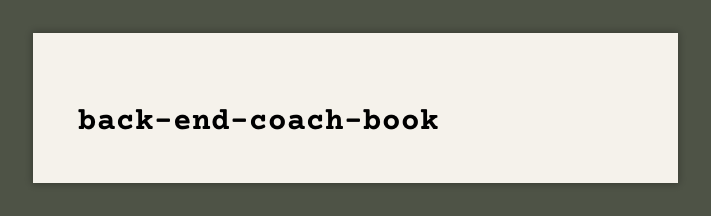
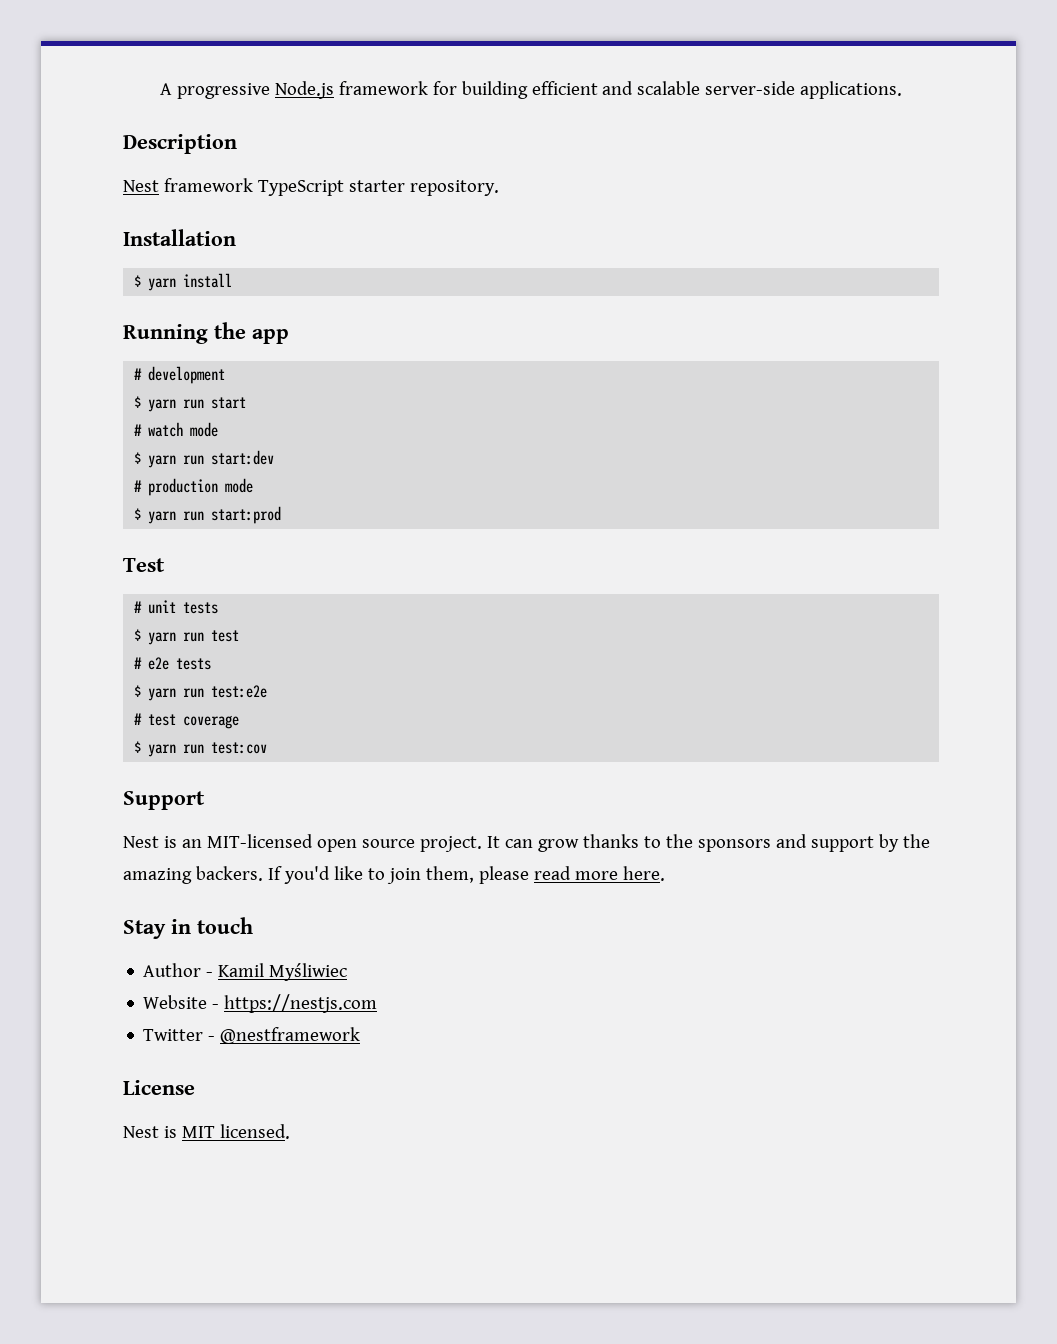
[78,109,439,130] back-end-coach-book -> [159,81,903,99] [123,134,237,154] [123,178,499,196] [123,229,236,246] [134,273,233,291] [123,322,289,344] [134,366,226,384] [134,396,247,412] [134,422,219,437] [134,450,275,468] [134,478,254,496] [134,506,282,524] [123,558,165,572] [134,600,219,614] [134,629,240,645] [134,657,212,670] [134,685,268,701] [134,713,240,729] [134,741,268,757] [123,791,205,810] [123,834,930,852] [123,866,665,884] [123,917,253,939] [143,963,348,981] [143,994,378,1013] [143,1027,361,1044] [123,1080,195,1095] [123,1124,290,1139] A progressive Node.js framework for building efficient and scalable server-side applications. // Description // Nest framework TypeScript starter repository. // Installation // $ yarn install // Running the app // # development // $ yarn run start // # watch mode // $ yarn run start:dev // # production mode // $ yarn run start:prod // Test // # unit tests // $ yarn run test // # e2e tests // $ yarn run test:e2e // # test coverage // $ yarn run test:cov // Support // Nest is an MIT-licensed open source project. It can grow thanks to the sponsors and support by the amazing backers. If you'd like to join them, please read more here. // Stay in touch // Author - Kamil Myśliwiec // Website - https://nestjs.com // Twitter - @nestframework // License // Nest is MIT licensed.

